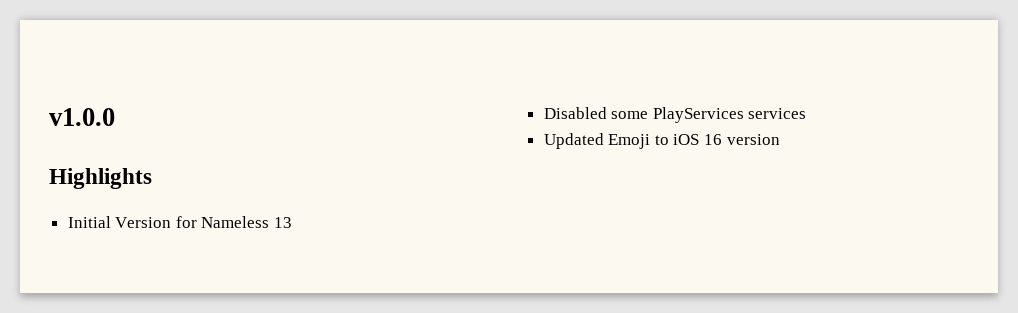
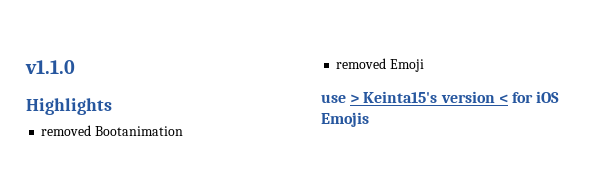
[49,108,115,126] v1.0.0 -> [25,60,75,74] v1.1.0
[67,216,293,228] [543,107,807,123] [543,133,780,149] Initial Version for Nameless 13 // Disabled some PlayServices services // Updated Emoji to iOS 16 version -> [41,125,184,136] [336,58,425,72] [321,91,560,103] [321,112,369,127] removed Bootanimation // removed Emoji // use > Keinta15's version < for iOS Emojis

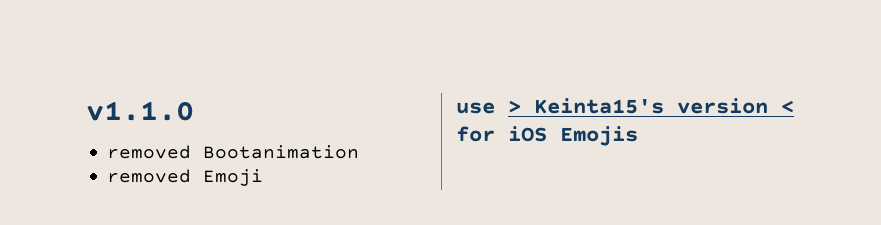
[26,98,112,115] // Highlights -> (194, 111) none

